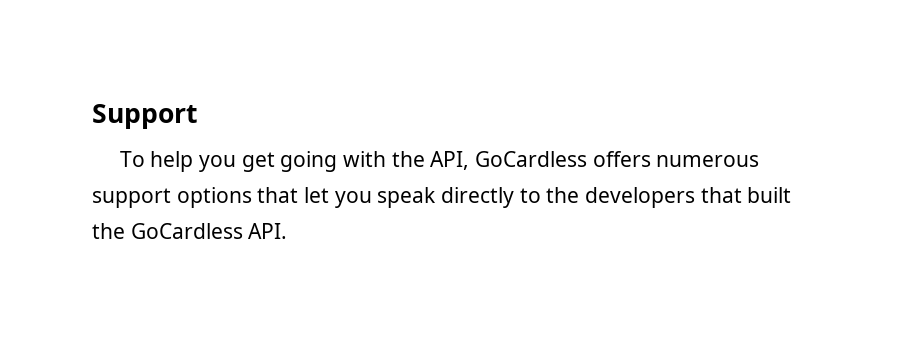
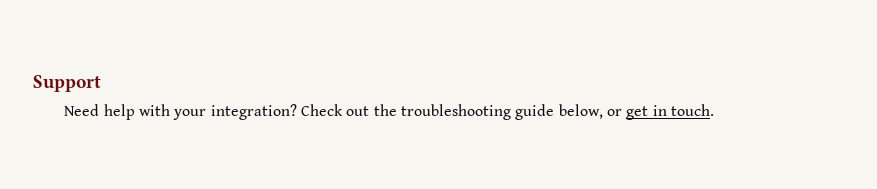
[119,151,760,172] [92,187,792,208] [92,223,288,239] To help you get going with the API, GoCardless offers numerous support options that let you speak directly to the developers that built the GoCardless API. -> [64,104,714,120] Need help with your integration? Check out the troubleshooting guide below, or get in touch.

